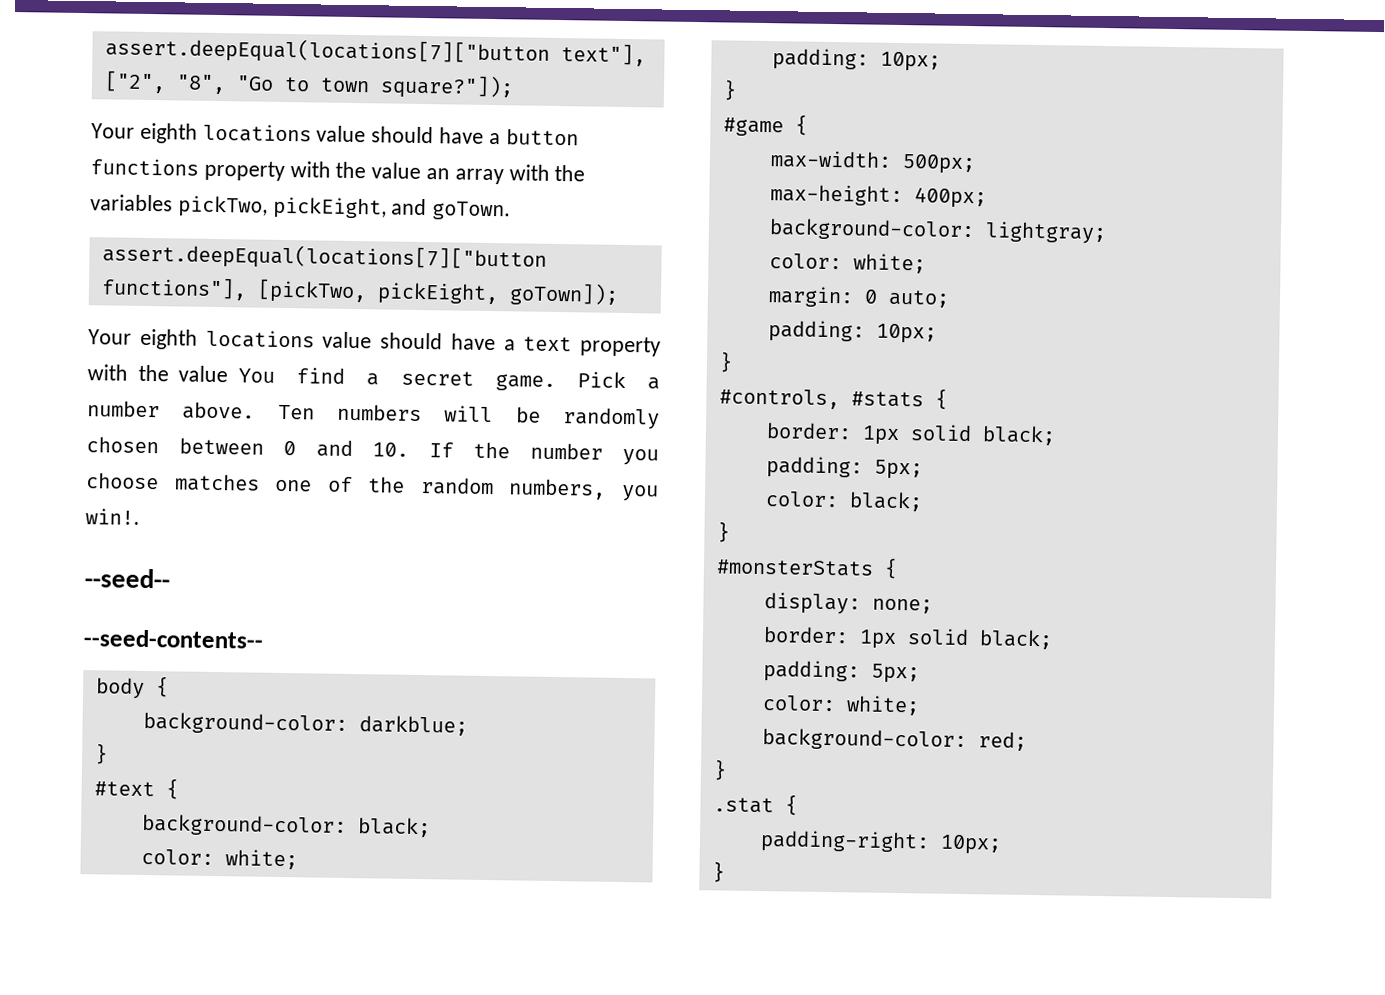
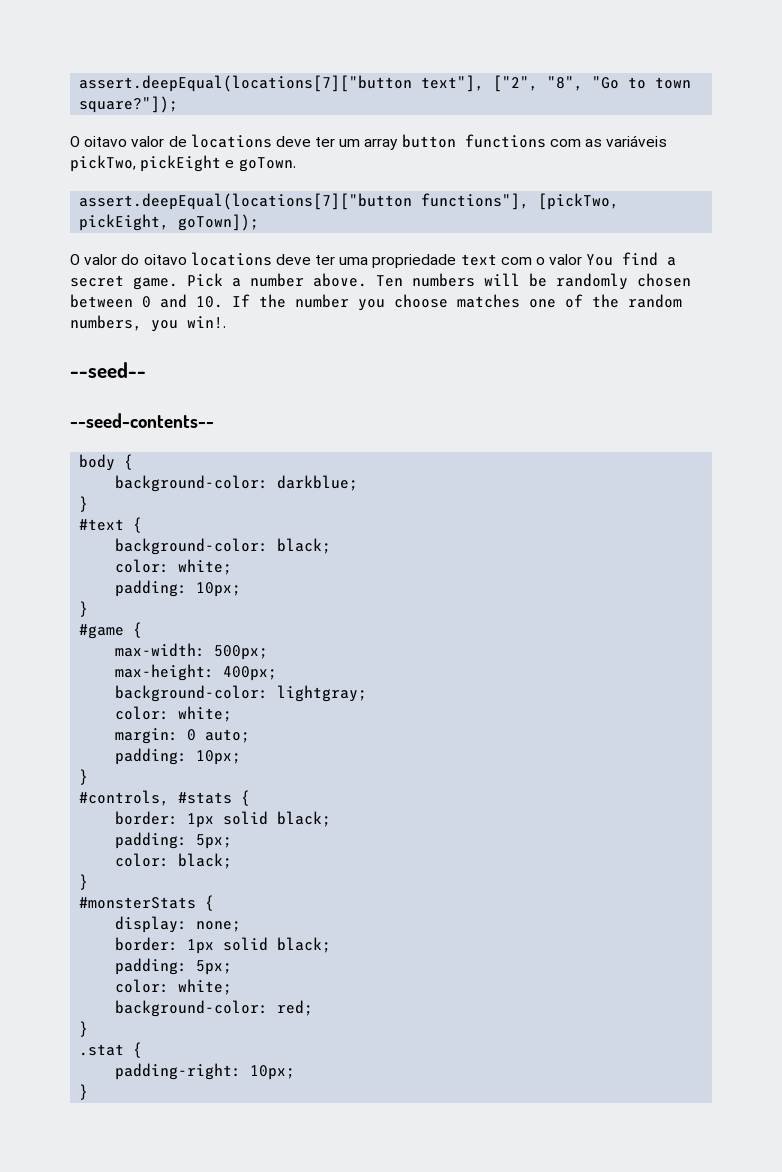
[91,122,579,146] [90,158,586,185] [90,194,428,220] Your eighth locations value should have a button functions property with the value an array with the variables pickTwo, pickEight, and -> [70,134,668,150] [70,155,235,172] O oitavo valor de locations deve ter um array button functions com as variáveis pickTwo, pickEight e
[88,328,661,357] [87,364,229,383] Your eighth locations value should have a text property with the value -> [70,252,583,268] O valor do oitavo locations deve ter uma propriedade text com o valor

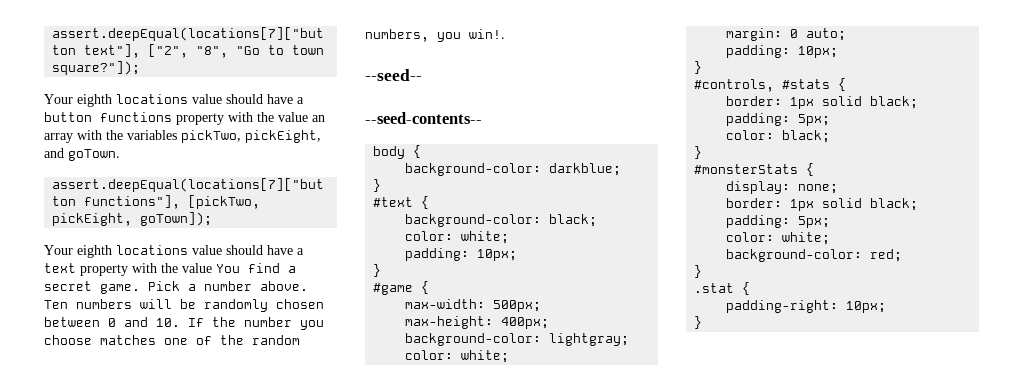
[70,134,668,150] [70,155,235,172] O oitavo valor de locations deve ter um array button functions com as variáveis pickTwo, pickEight e -> [44,94,304,107] [44,112,325,125] [44,130,321,143] [44,148,64,158] Your eighth locations value should have a button functions property with the value an array with the variables pickTwo, pickEight, and
[70,252,583,268] O valor do oitavo locations deve ter uma propriedade text com o valor -> [44,245,304,258] [44,263,212,276] Your eighth locations value should have a text property with the value

